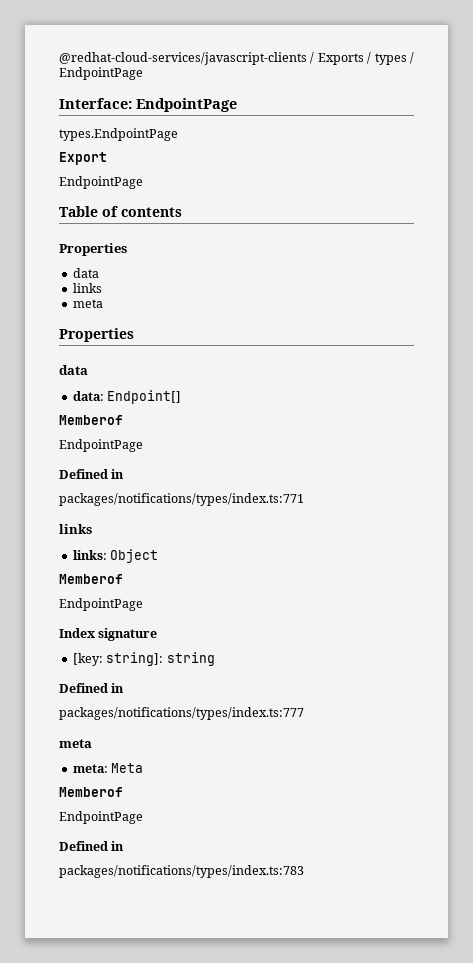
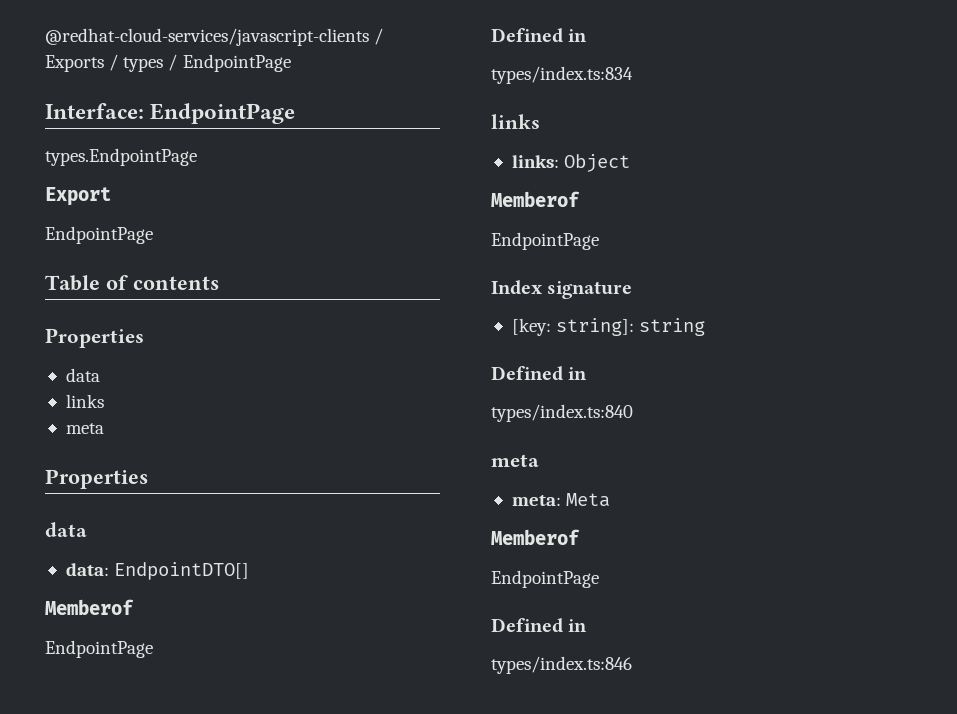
[107,390,182,404] [59,415,123,425] [59,439,143,452] [59,469,125,479] [59,493,304,506] Endpoint[] // Memberof // EndpointPage // Defined in // packages/notifications/types/index.ts:771 -> [114,562,250,580] [45,599,134,615] [45,640,153,658] [491,28,588,43] [491,66,633,84] EndpointDTO[] // Memberof // EndpointPage // Defined in // types/index.ts:834
[59,707,304,720] packages/notifications/types/index.ts:777 -> [491,404,633,422] types/index.ts:840
[59,865,304,878] packages/notifications/types/index.ts:783 -> [491,656,632,674] types/index.ts:846

